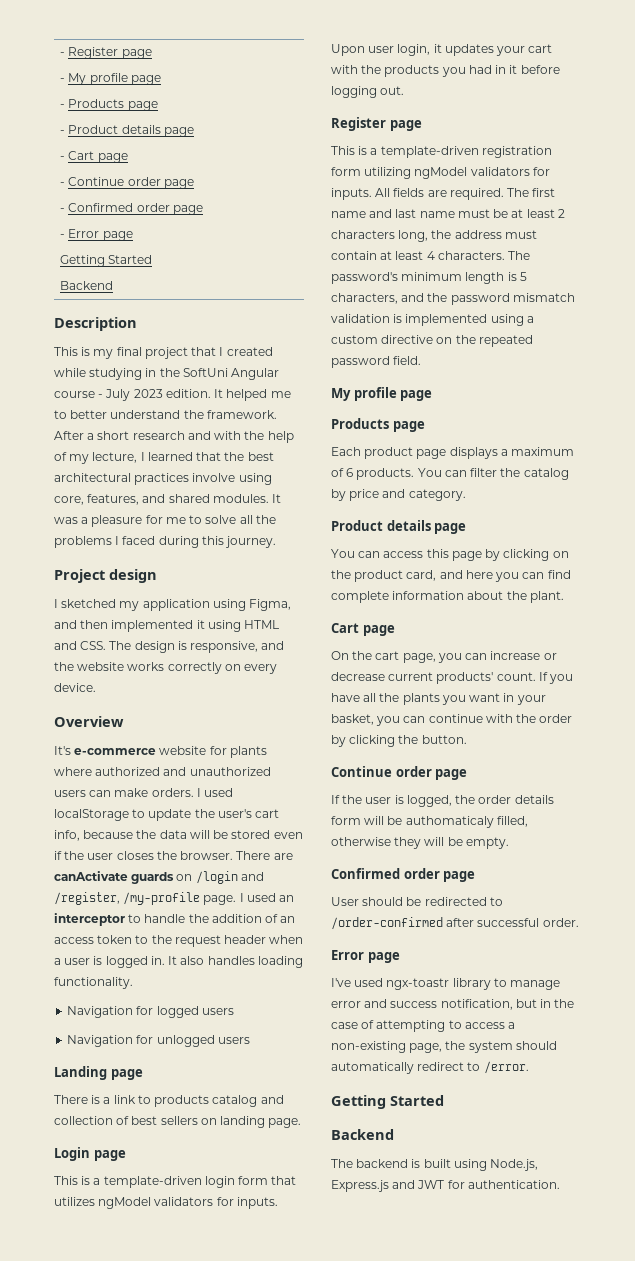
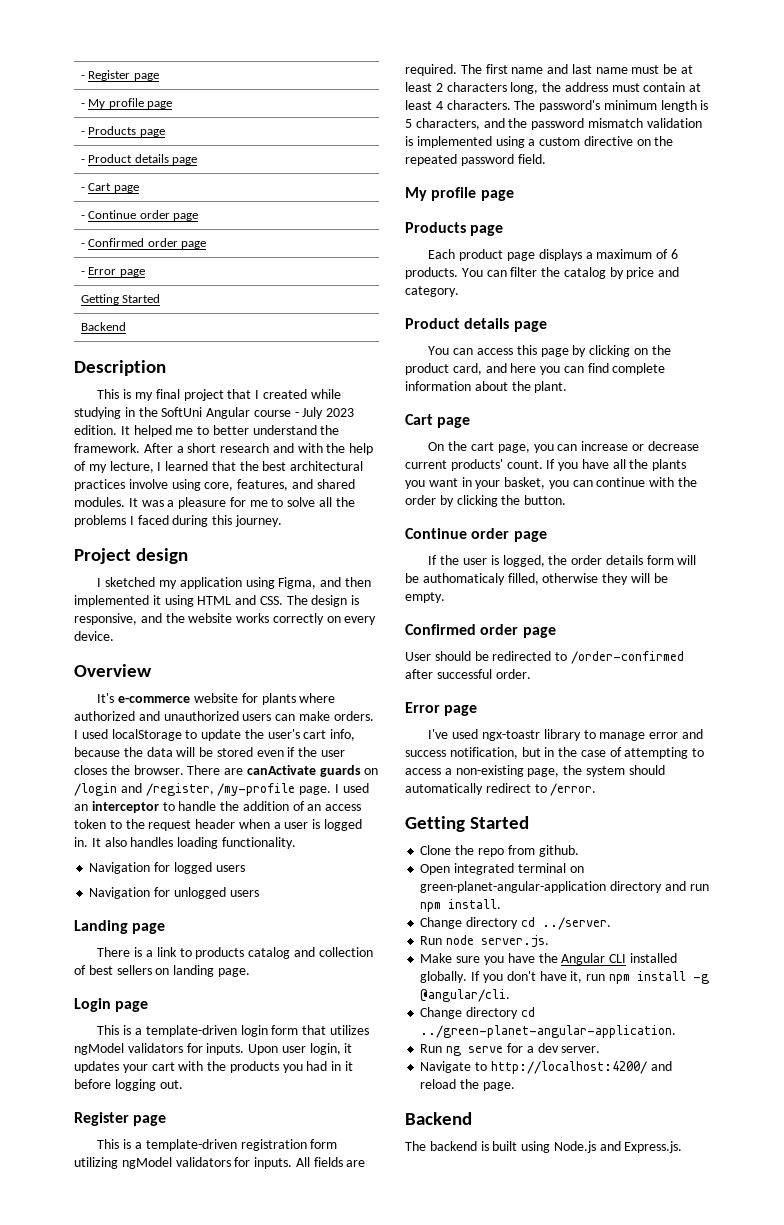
(444, 1100) none -> [420,845,579,857] [420,863,584,875] [420,881,709,893] [420,899,502,912] [420,917,611,930] [420,935,550,948] [420,953,677,965] [420,971,709,984] [420,989,511,1002] [420,1007,535,1019] [420,1025,677,1038] [420,1043,601,1056] [420,1061,672,1074] [420,1079,515,1091] // Clone the repo from github. // Open integrated terminal on green-planet-angular-application directory and run npm install. // Change directory cd ../server. // Run node server.js. // Make sure you have the Angular CLI installed globally. If you don't have it, run npm install -g @angular/cli. // Change directory cd ../green-planet-angular-application. // Run ng serve for a dev server. // Navigate to http://localhost:4200/ and reload the page.
[490,1159,539,1171] [331,1180,560,1192] Node.js, Express.js and JWT for authentication. -> [553,1141,683,1153] Node.js and Express.js.

